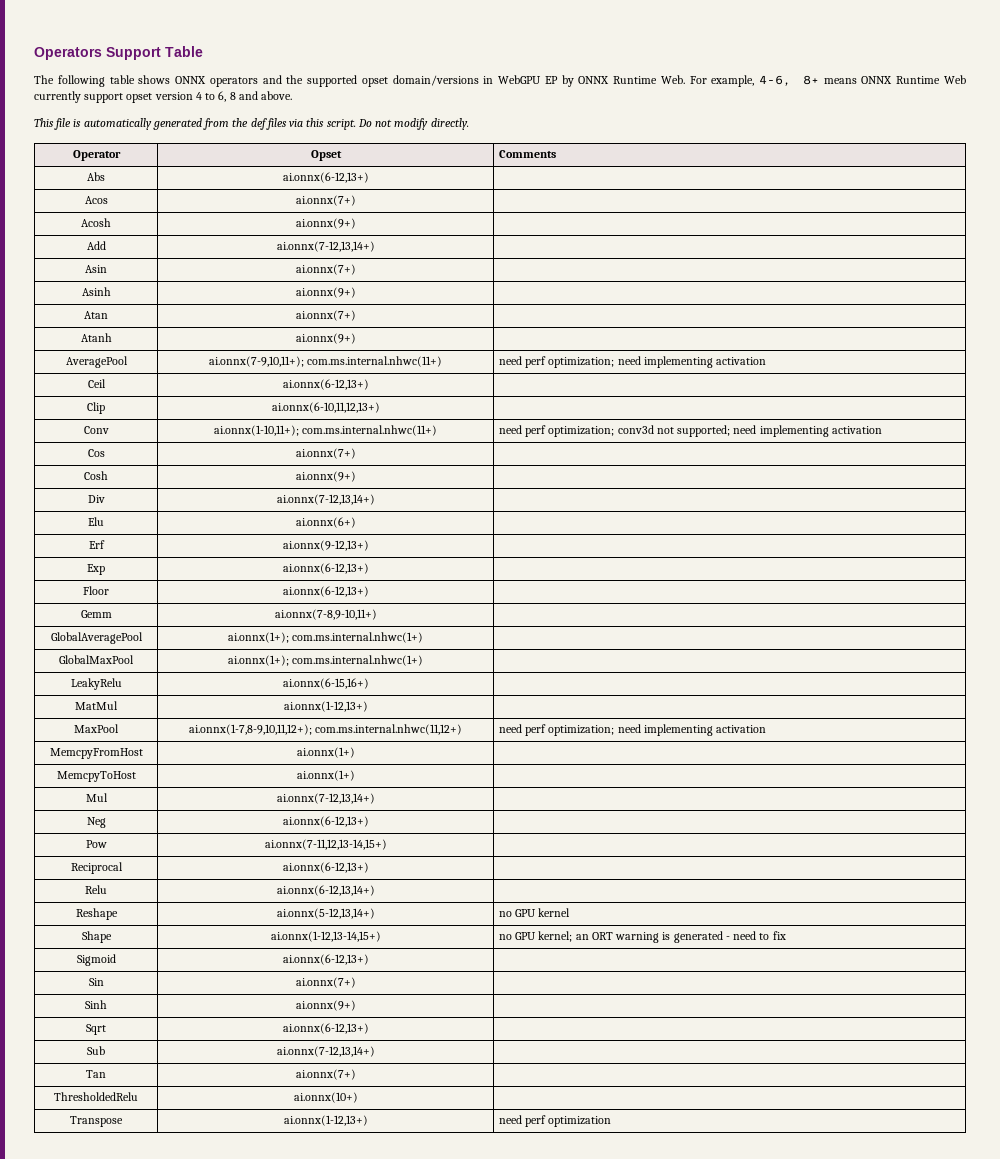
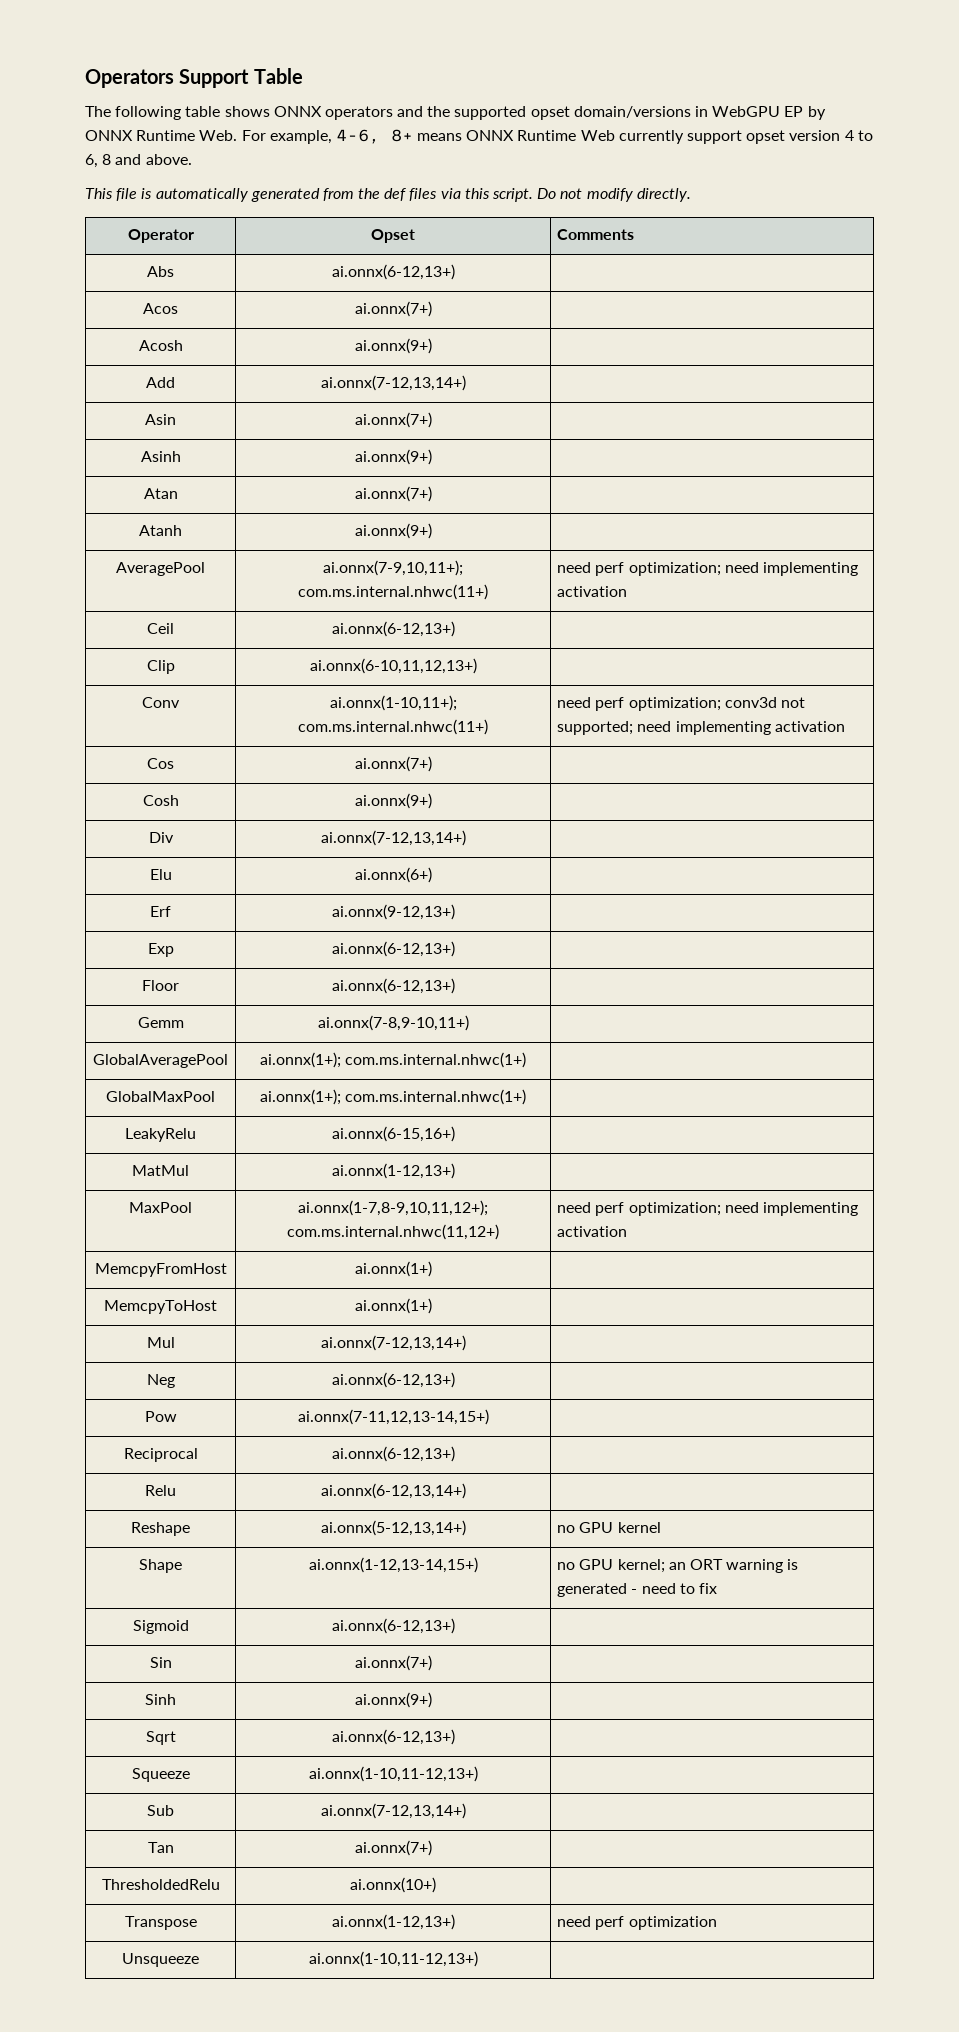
(369, 1028) none -> [131,1768,190,1782] [308,1766,478,1782] // Squeeze | ai.onnx(1-10,11-12,13+) |
(612, 1121) none -> [122,1953,199,1967] [308,1951,478,1967] // Unsqueeze | ai.onnx(1-10,11-12,13+) |

